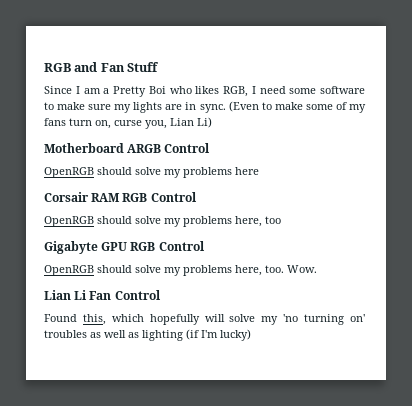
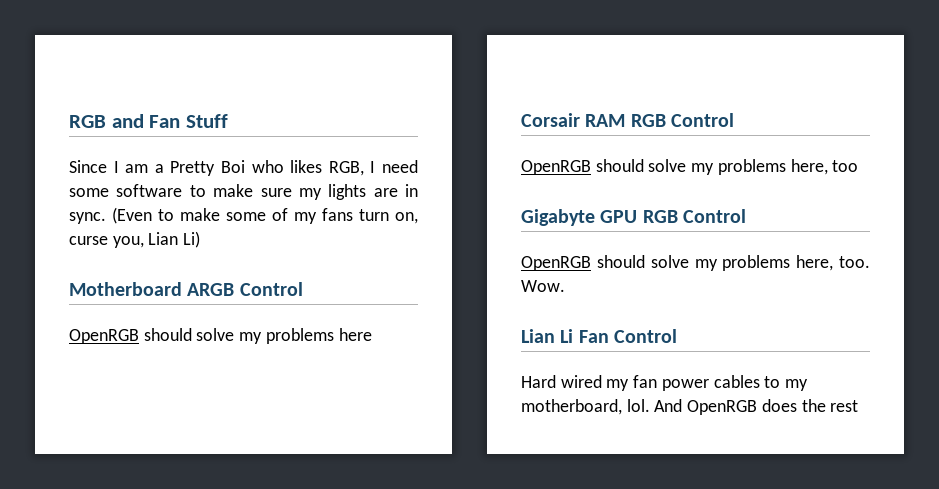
[44,314,365,325] [44,329,251,341] Found this, which hopefully will solve my 'no turning on' troubles as well as lighting (if I'm lucky) -> [521,375,809,391] [521,399,859,415] Hard wired my fan power cables to my motherboard, lol. And OpenRGB does the rest

